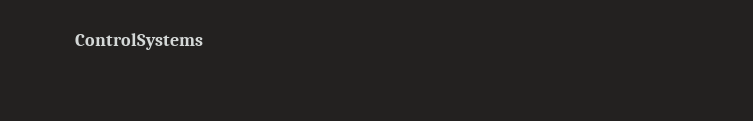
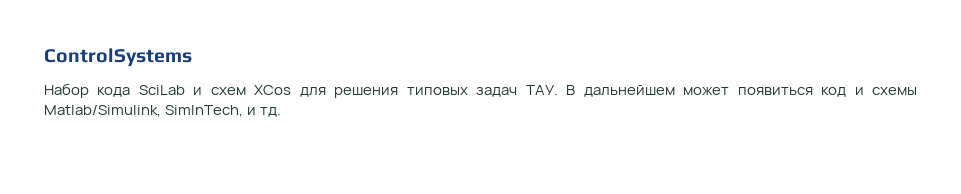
(203, 41) none -> [44,83,918,98] [44,105,282,117] // Набор кода SciLab и схем XCos для решения типовых задач ТАУ. В дальнейшем может появиться код и схемы Matlab/Simulink, SimInTech, и тд.

